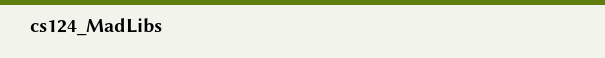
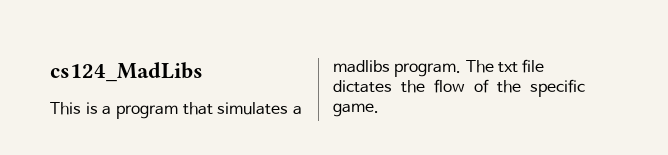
(162, 27) none -> [50,102,302,119] [333,59,545,77] [333,79,585,97] [333,103,379,117] // This is a program that simulates a madlibs program. The txt file dictates the flow of the specific game.

